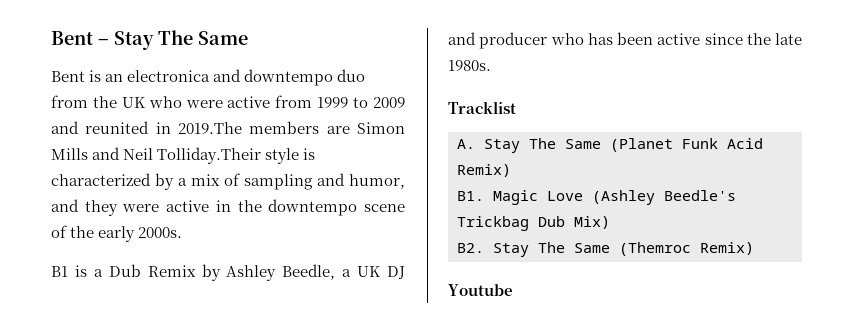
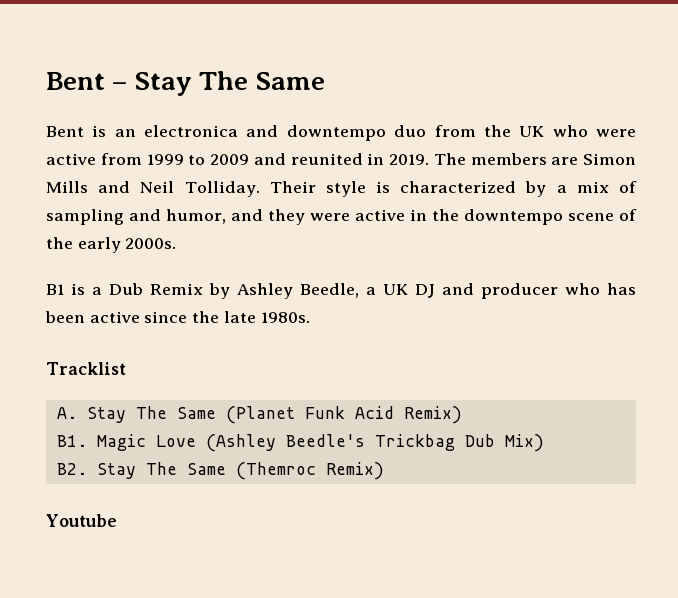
[178,122,242,134] 2019.The -> [389,153,466,165] 2019. The
[157,147,262,164] Tolliday.Their -> [184,181,316,197] Tolliday. Their

